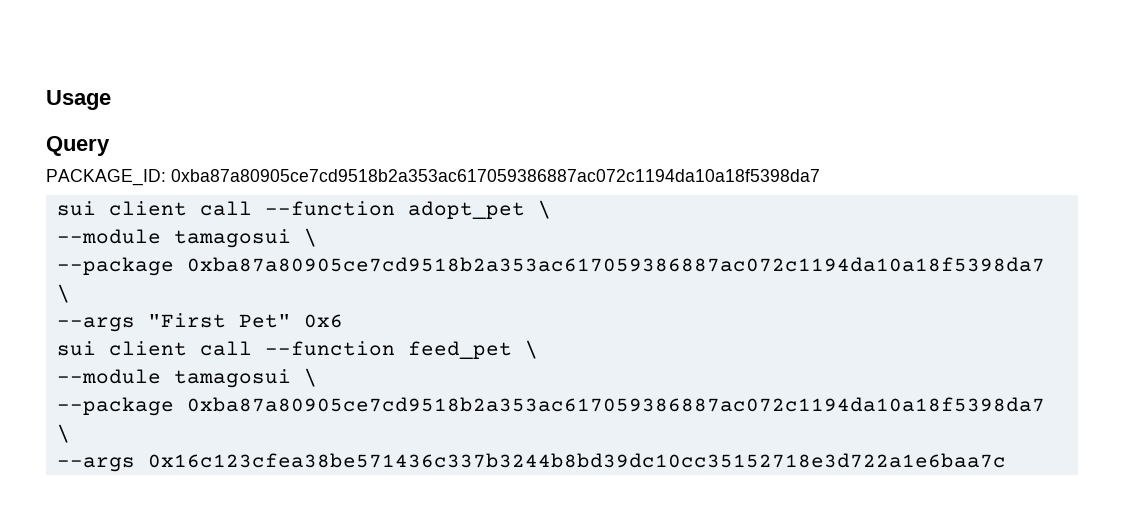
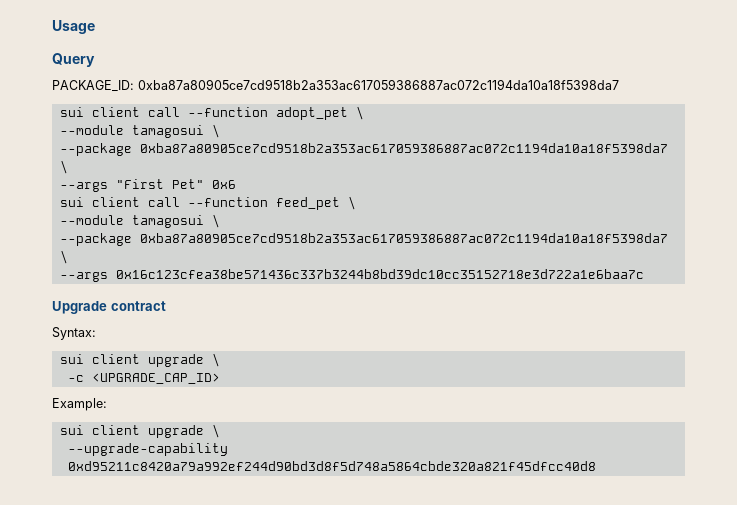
(1006, 460) none -> [52,301,166,314] [52,327,96,340] [59,353,220,367] [67,373,220,384] [52,398,107,411] [59,424,220,438] [67,443,228,456] [67,461,596,471] // Upgrade contract // Syntax: // sui client upgrade \ // -c <UPGRADE_CAP_ID> // Example: // sui client upgrade \ // --upgrade-capability 0xd95211c8420a79a992ef244d90bd3d8f5d748a5864cbde320a821f45dfcc40d8

